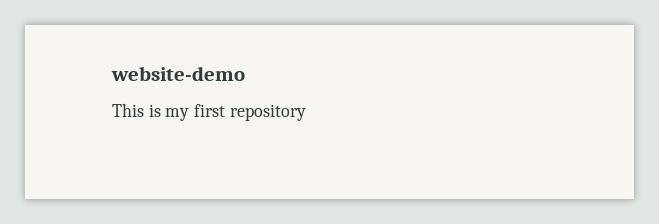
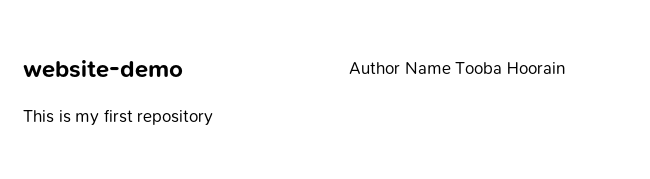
(306, 112) none -> [349,62,566,75] // Author Name Tooba Hoorain

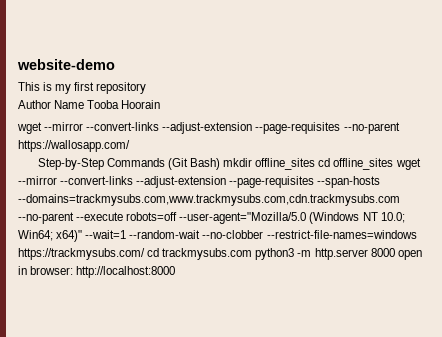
(566, 68) none -> [17,122,400,134] [18,140,130,152] [37,158,421,170] [18,176,381,188] [18,194,400,206] [18,212,405,224] [18,230,417,242] [18,248,422,260] [18,266,176,278] // wget --mirror --convert-links --adjust-extension --page-requisites --no-parent https://wallosapp.com/ // Step-by-Step Commands (Git Bash) mkdir offline_sites cd offline_sites wget --mirror --convert-links --adjust-extension --page-requisites --span-hosts --domains=trackmysubs.com,www.trackmysubs.com,cdn.trackmysubs.com --no-parent --execute robots=off --user-agent="Mozilla/5.0 (Windows NT 10.0; Win64; x64)" --wait=1 --random-wait --no-clobber --restrict-file-names=windows https://trackmysubs.com/ cd trackmysubs.com python3 -m http.server 8000 open in browser: http://localhost:8000

